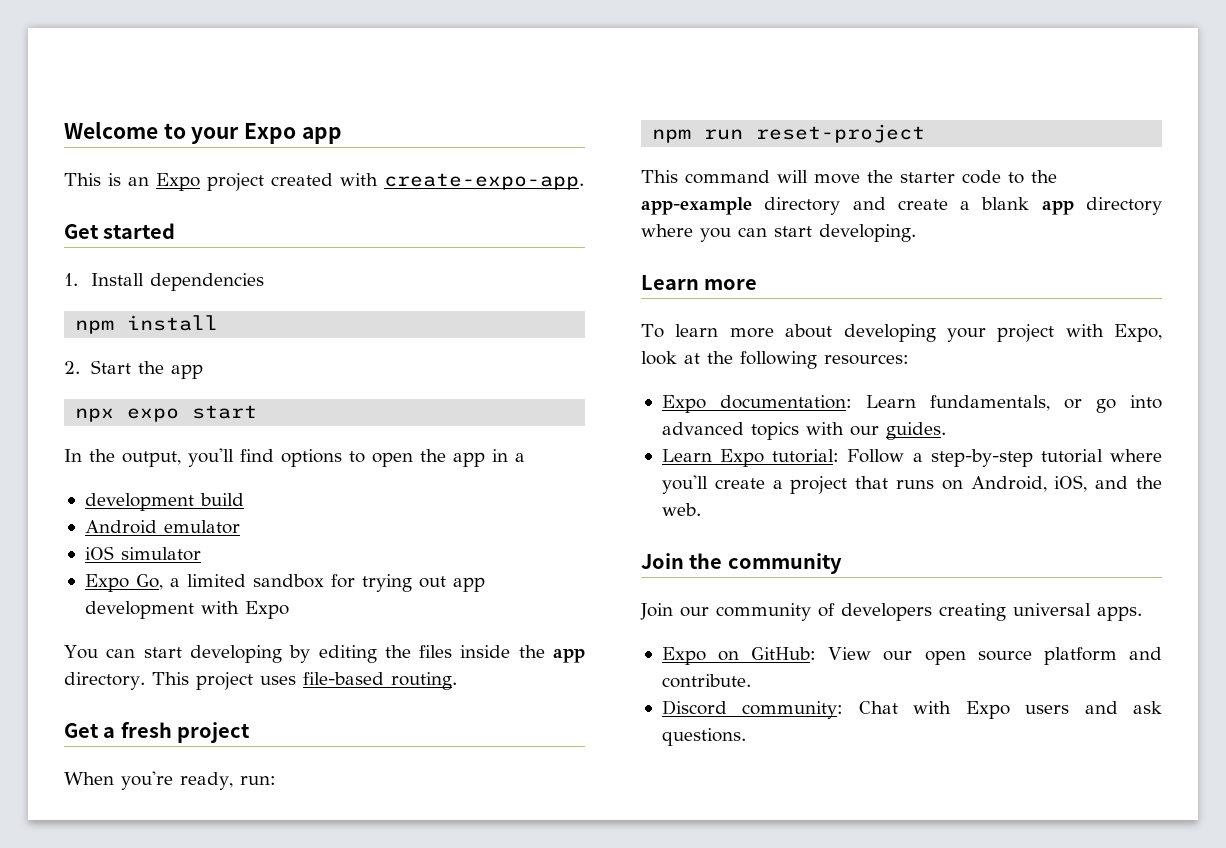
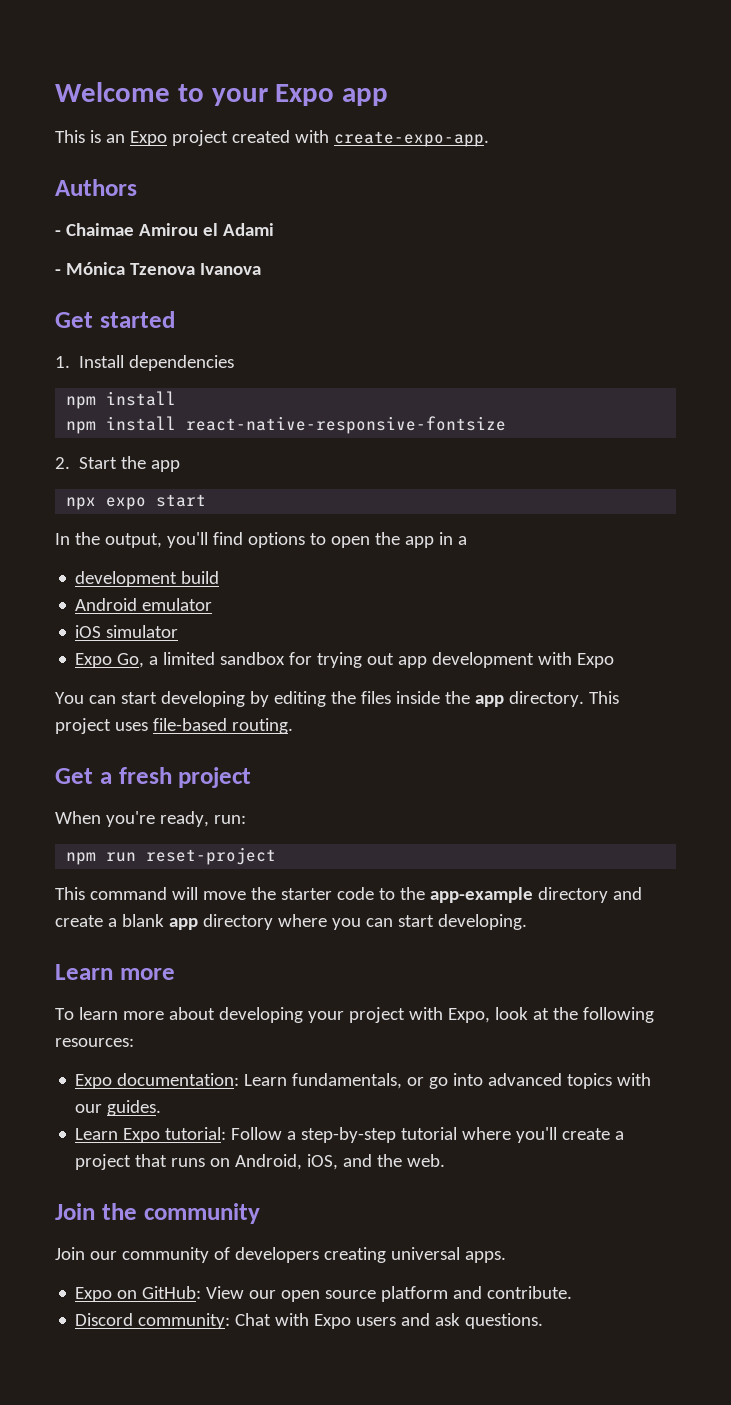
(584, 181) none -> [55,179,137,196] [55,223,274,236] [55,262,261,275] // Authors // - Chaimae Amirou el Adami // - Mónica Tzenova Ivanova
(219, 323) none -> [66,416,507,434] // npm install react-native-responsive-fontsize

